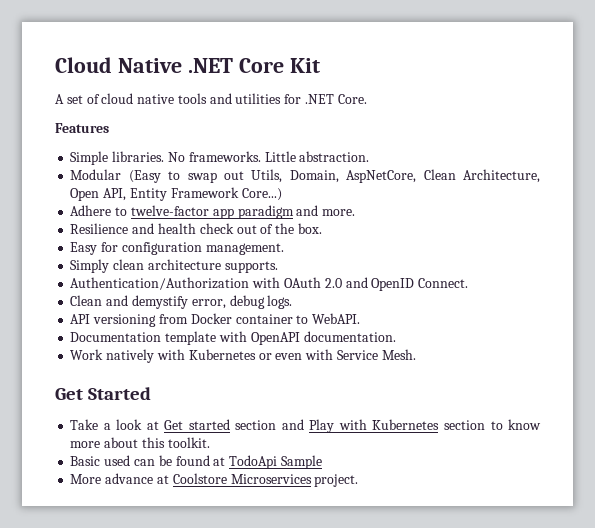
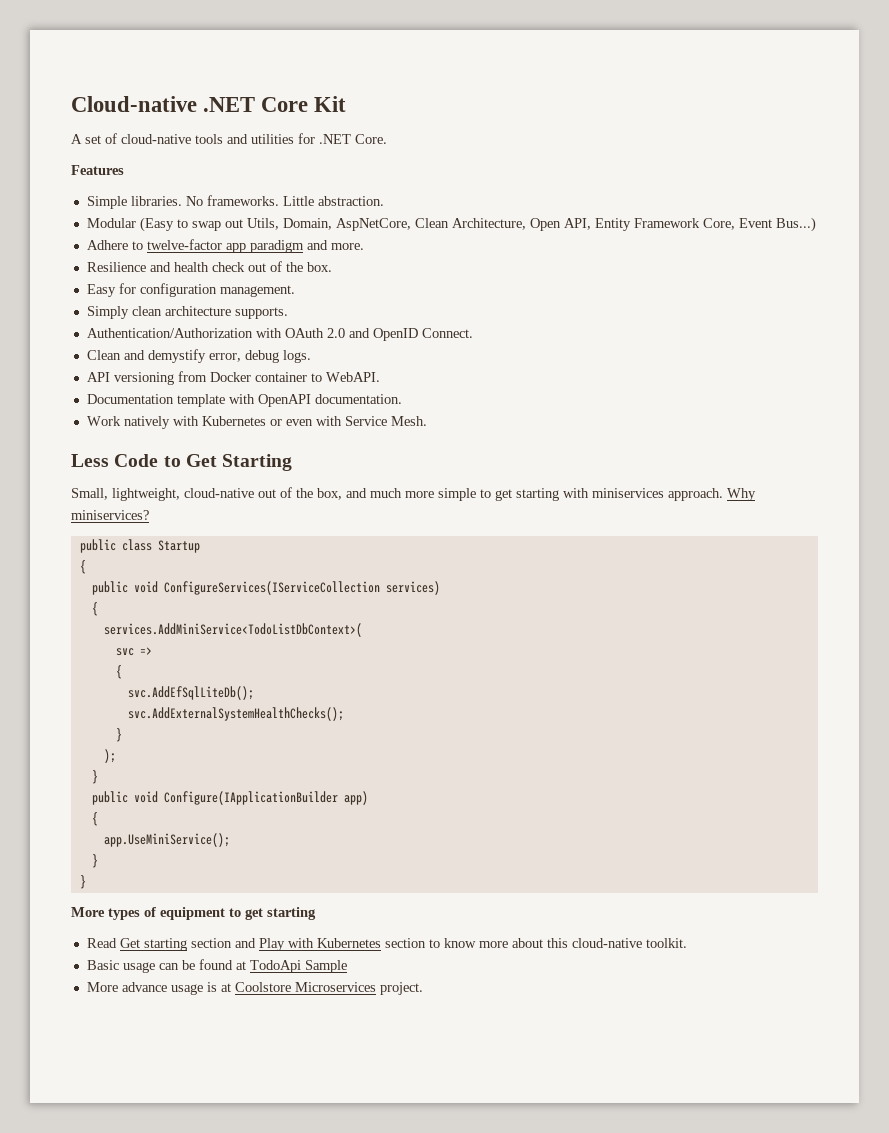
[55,57,182,73] Cloud Native -> [71,96,197,112] Cloud-native
[101,93,175,104] cloud native -> [121,134,191,144] cloud-native
[241,188,282,201] Core...) -> [702,217,816,232] Core, Event Bus...)
[55,387,152,400] [70,419,230,430] Get Started // Take a look at Get started -> [71,454,293,471] [71,487,756,501] [71,510,149,520] [79,539,200,553] [79,560,86,574] [91,581,440,595] [91,602,98,616] [103,623,362,637] [115,647,152,656] [115,665,122,679] [127,686,254,700] [127,707,344,721] [115,728,122,742] [103,749,116,763] [91,770,98,784] [91,791,368,805] [91,812,98,826] [103,833,230,847] [91,854,98,868] [79,875,86,889] [71,907,316,920] [86,938,187,951] Less Code to Get Starting // Small, lightweight, cloud-native out of the box, and much more simple to get starting with miniservices approach. Why miniservices? // public class Startup // { // public void ConfigureServices(IServiceCollection services) // { // services.AddMiniService<TodoListDbContext>( // svc => // { // svc.AddEfSqlLiteDb(); // svc.AddExternalSystemHealthChecks(); // } // ); // } // public void Configure(IApplicationBuilder app) // { // app.UseMiniService(); // } // } // More types of equipment to get starting // Read Get starting
(165, 442) none -> [571,938,642,948] cloud-native
[104,455,131,466] used -> [122,962,155,973] usage
(154, 478) none -> [170,982,217,995] usage is

